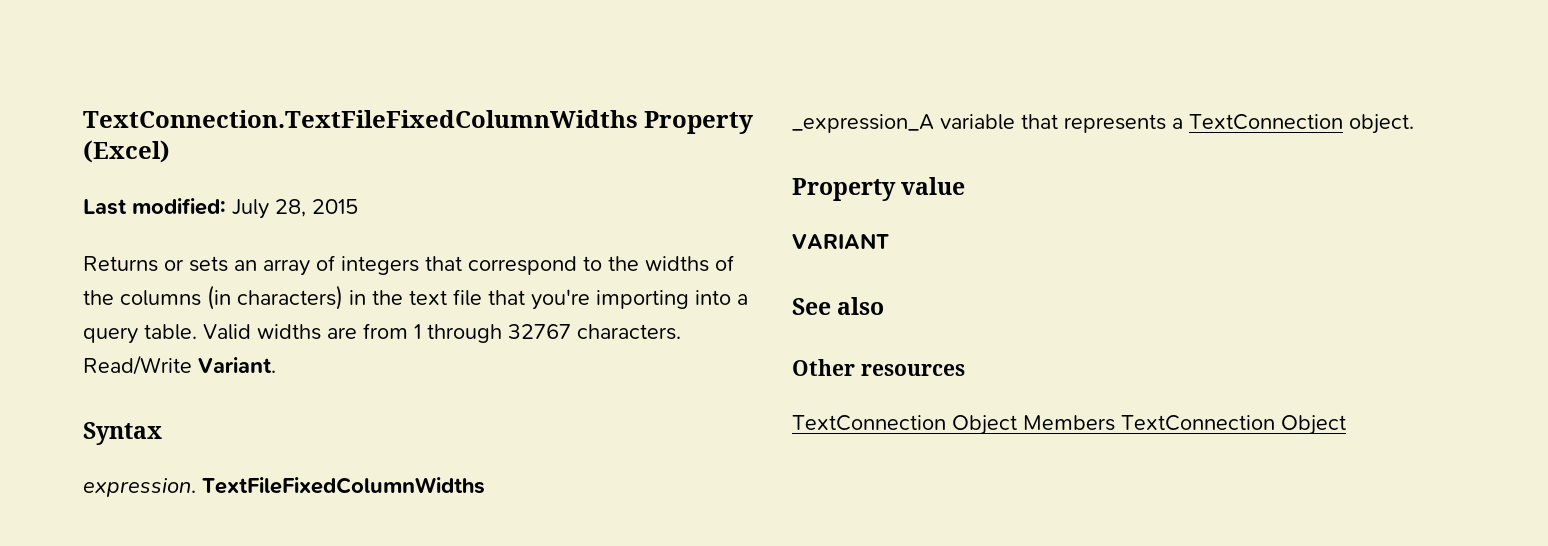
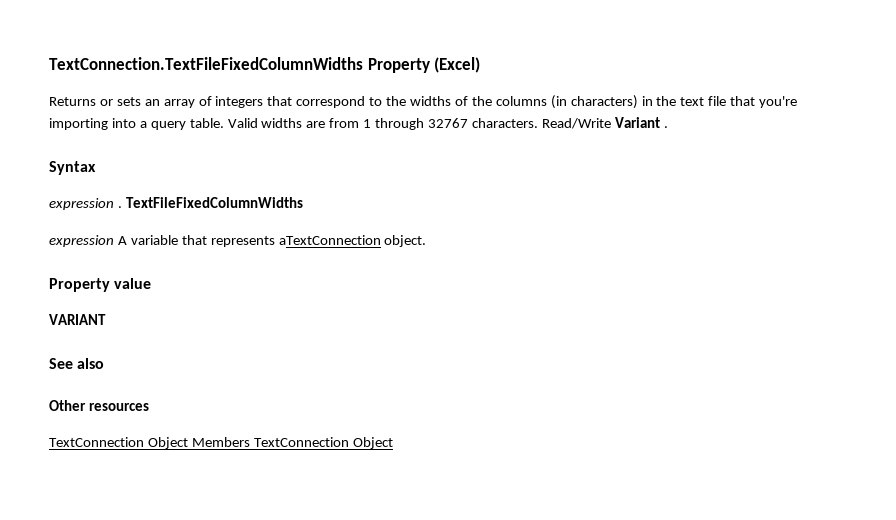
[83,198,358,219] // Last modified: July 28, 2015 -> (481, 65) none
[198,357,276,373] Variant. -> [614,117,668,128] Variant .
[83,478,196,497] expression. -> [49,198,122,210] expression .
[792,114,934,133] _expression_A -> [49,235,127,247] expression A
[1172,114,1343,130] a TextConnection -> [278,235,381,245] aTextConnection

